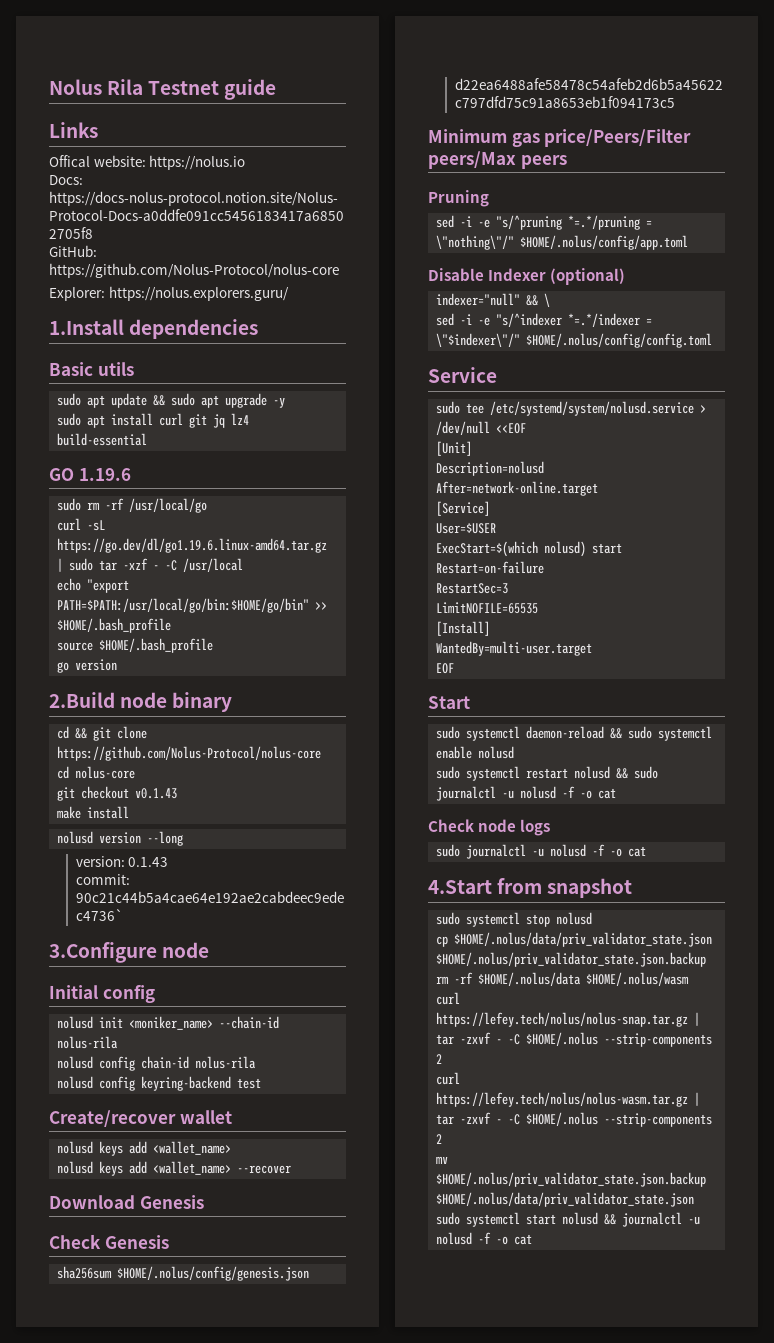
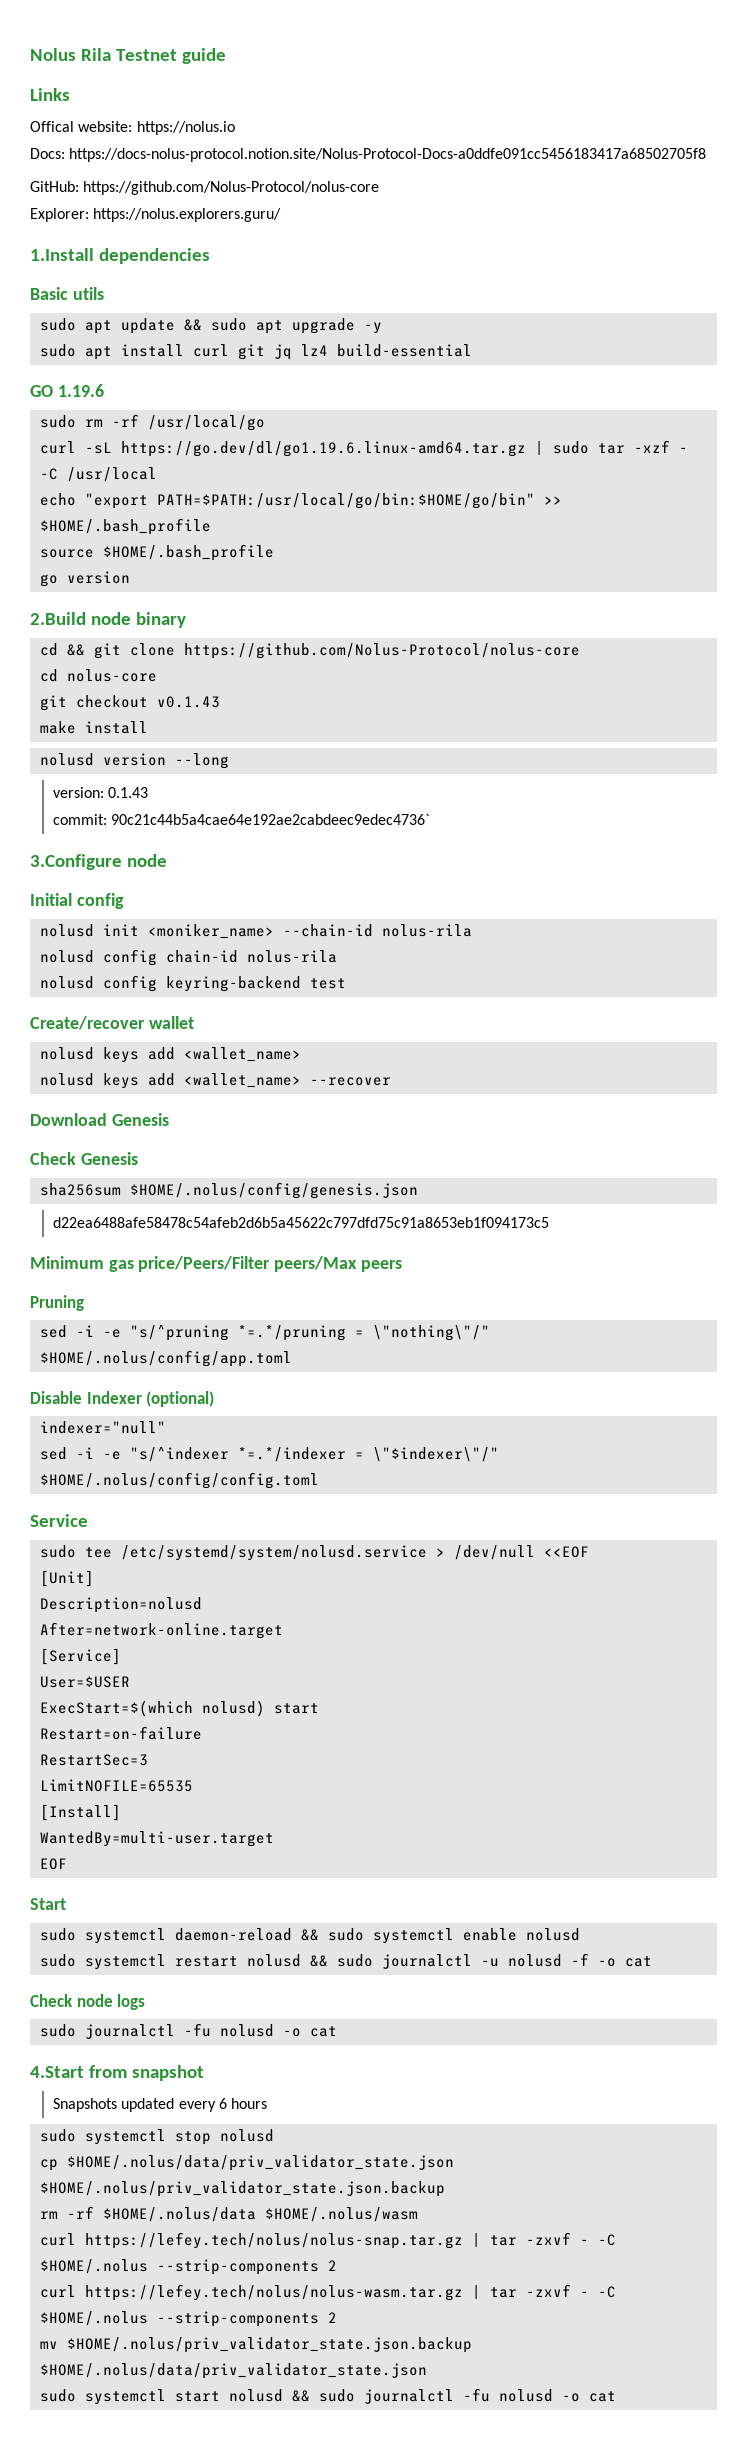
[526,293,551,307] && \ -> (166, 1427) none
[532,844,606,857] -u nolusd -f -> [183,2023,274,2037] -fu nolusd
(633, 888) none -> [52,2098,268,2112] // Snapshots updated every 6 hours
[622,1212,701,1227] [436,1232,492,1245] journalctl -u nolusd -f -> [318,2388,553,2404] sudo journalctl -fu nolusd

